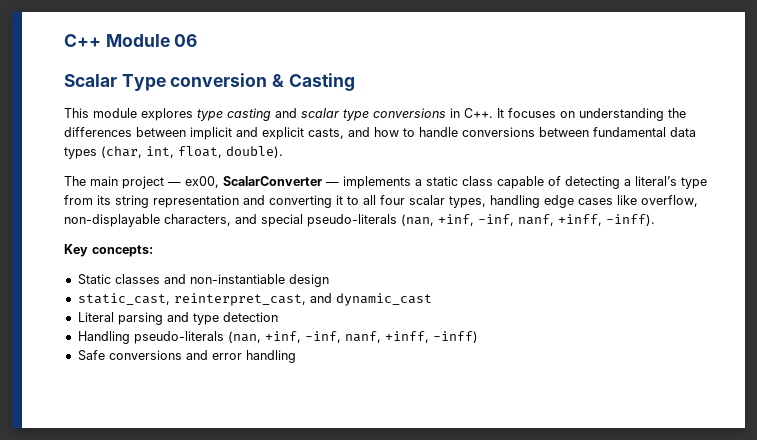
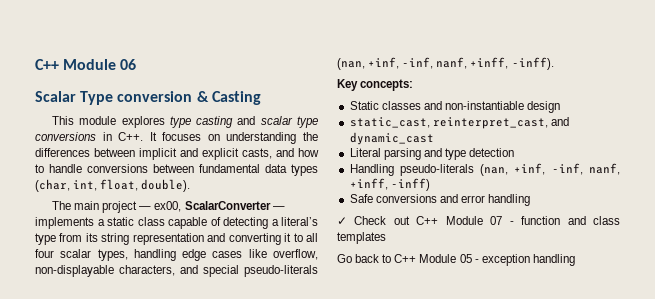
(296, 356) none -> [337,216,620,225] [337,232,386,244] [337,254,575,266] // ✓ Check out C++ Module 07 - function and class templates // Go back to C++ Module 05 - exception handling

